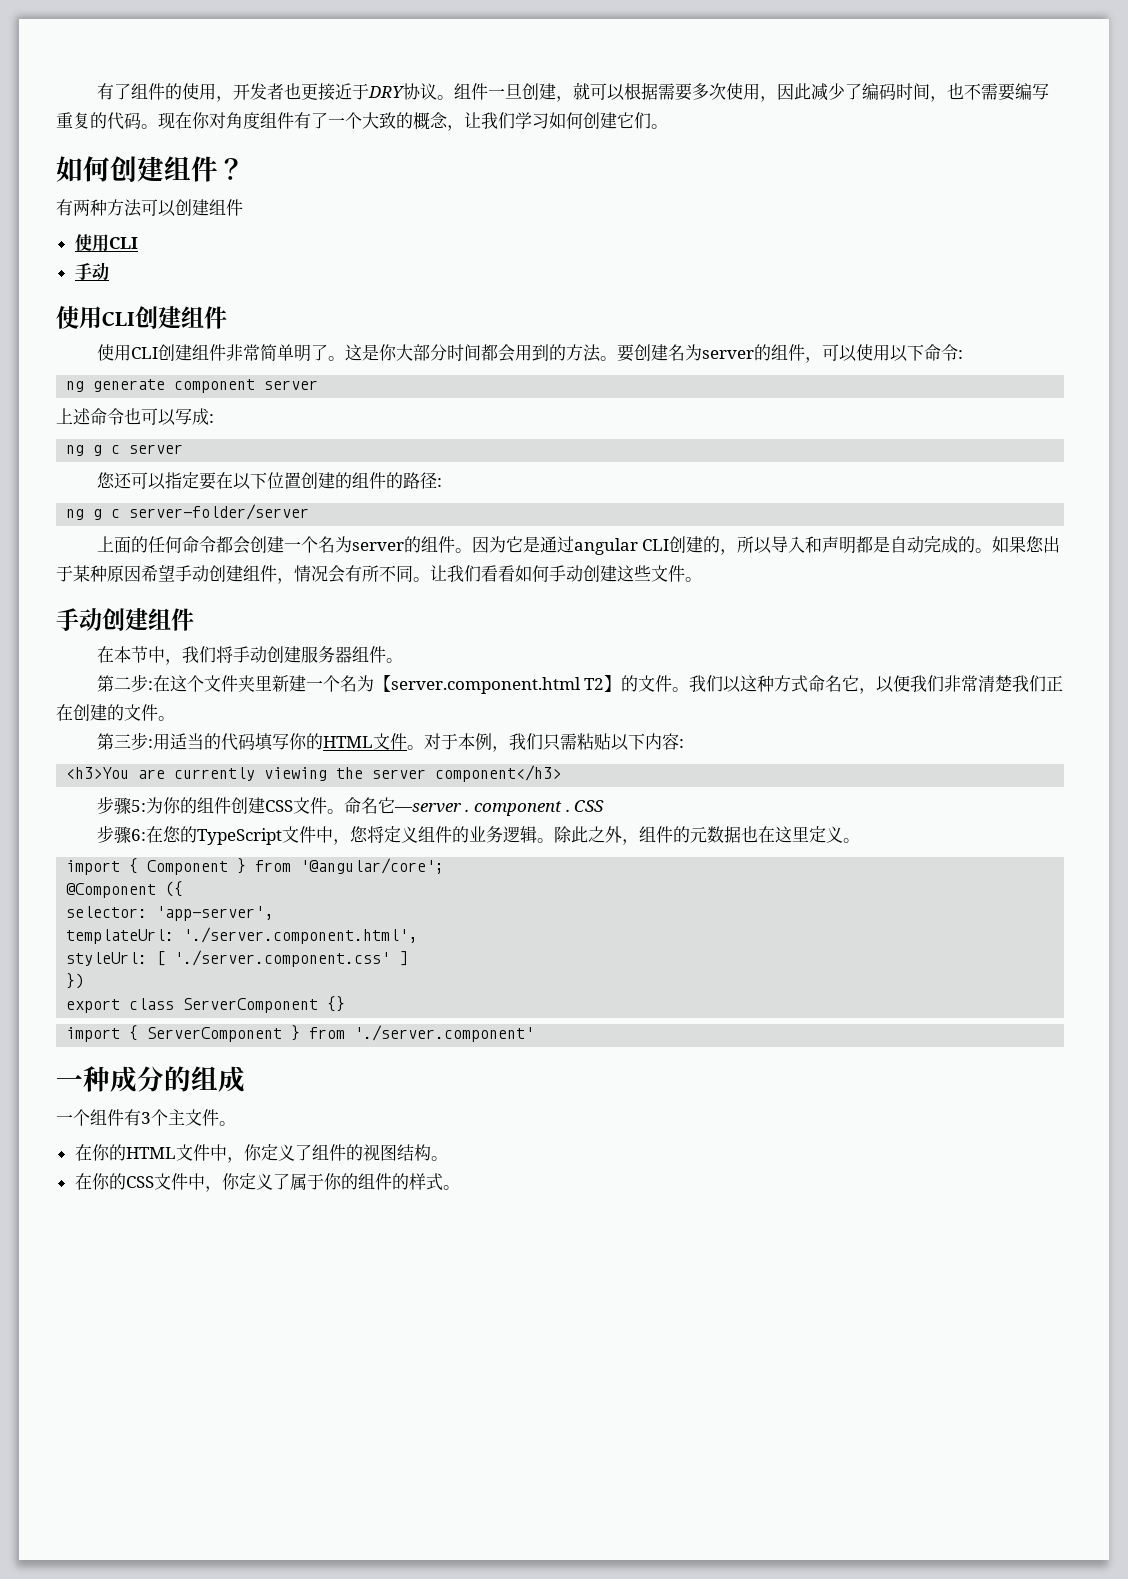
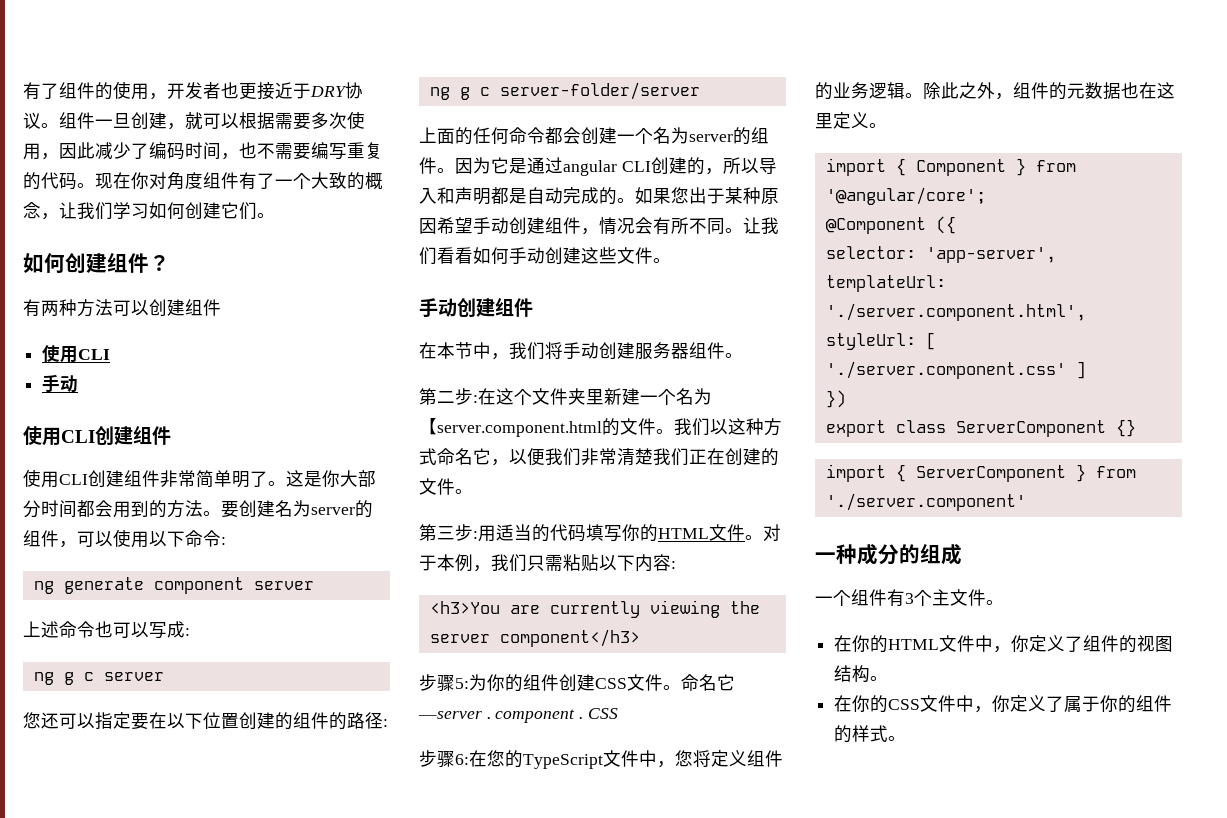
[584,675,622,692] T2】 -> (602, 429) none

